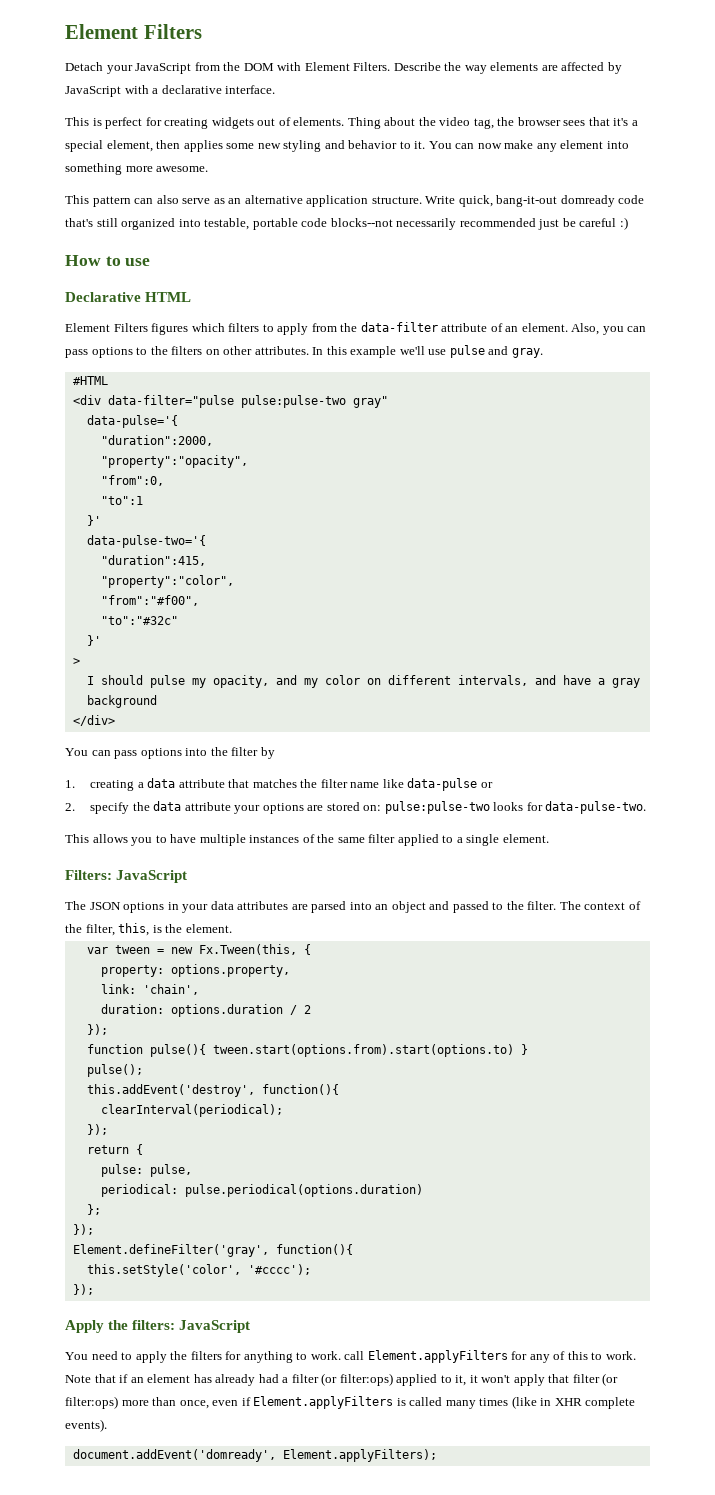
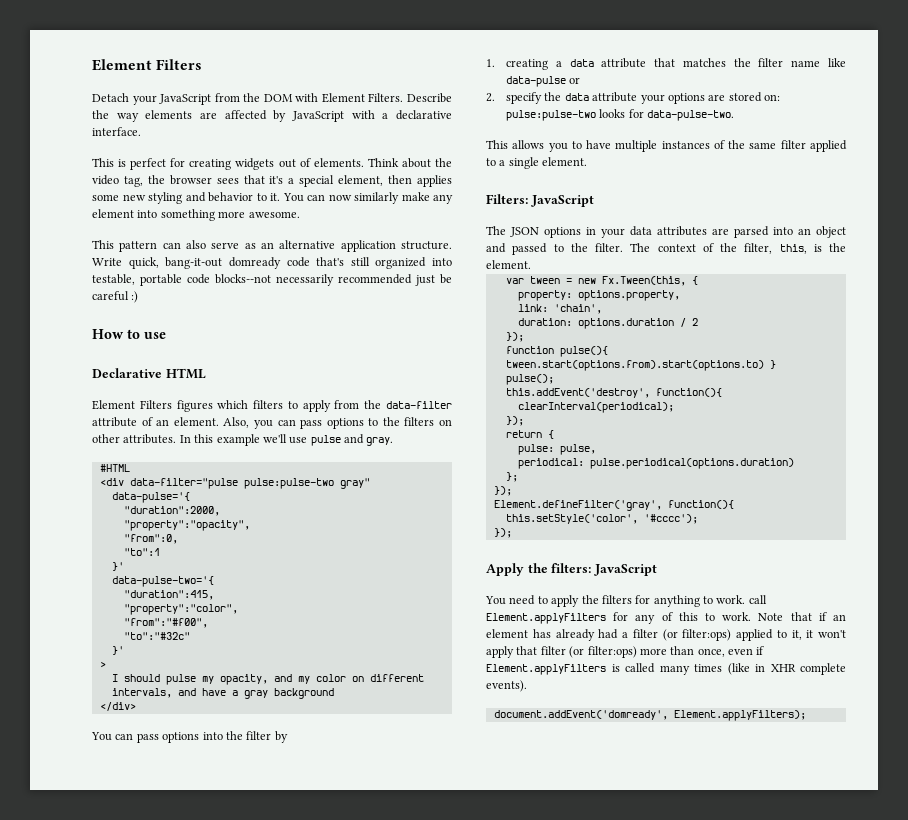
[347,117,381,129] Thing -> [367,158,399,167] Think
(502, 146) none -> [354,192,399,204] similarly

